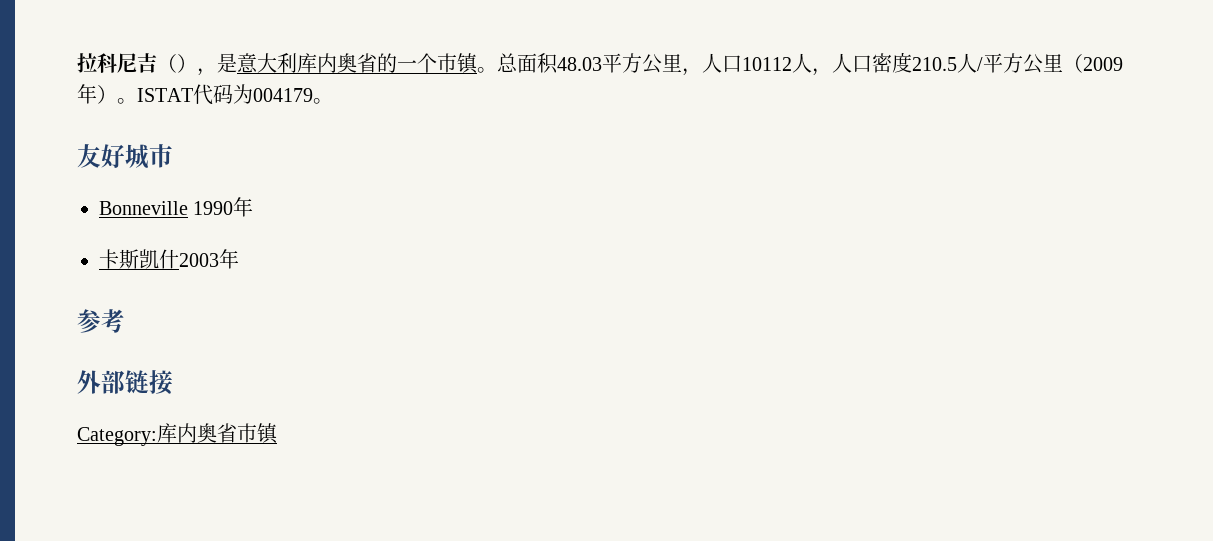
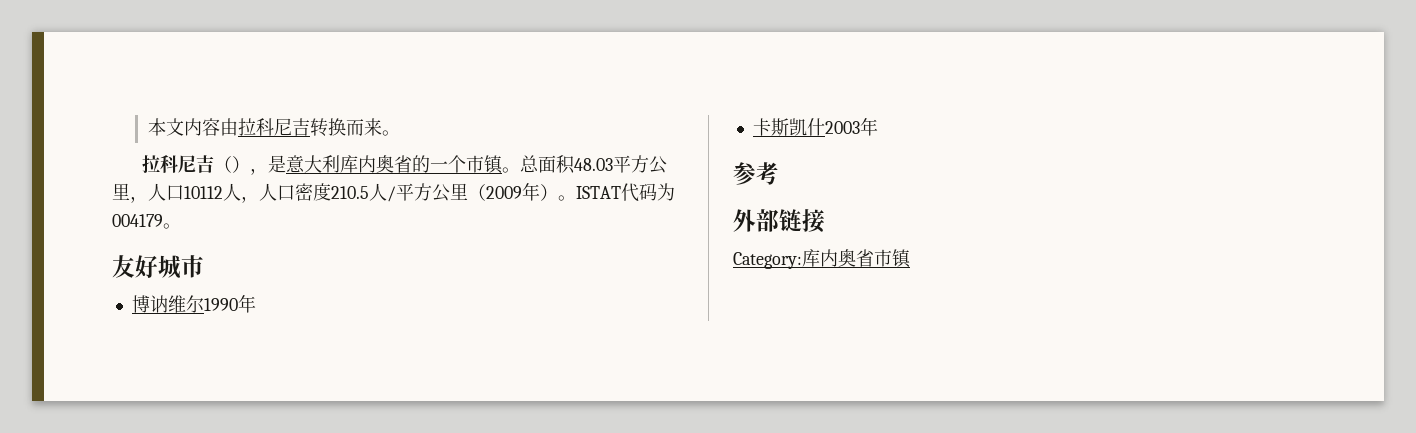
(77, 63) none -> [147,118,400,137] 本文内容由拉科尼吉转换而来。 //
[99,201,188,215] Bonneville -> [131,295,204,313] 博讷维尔

